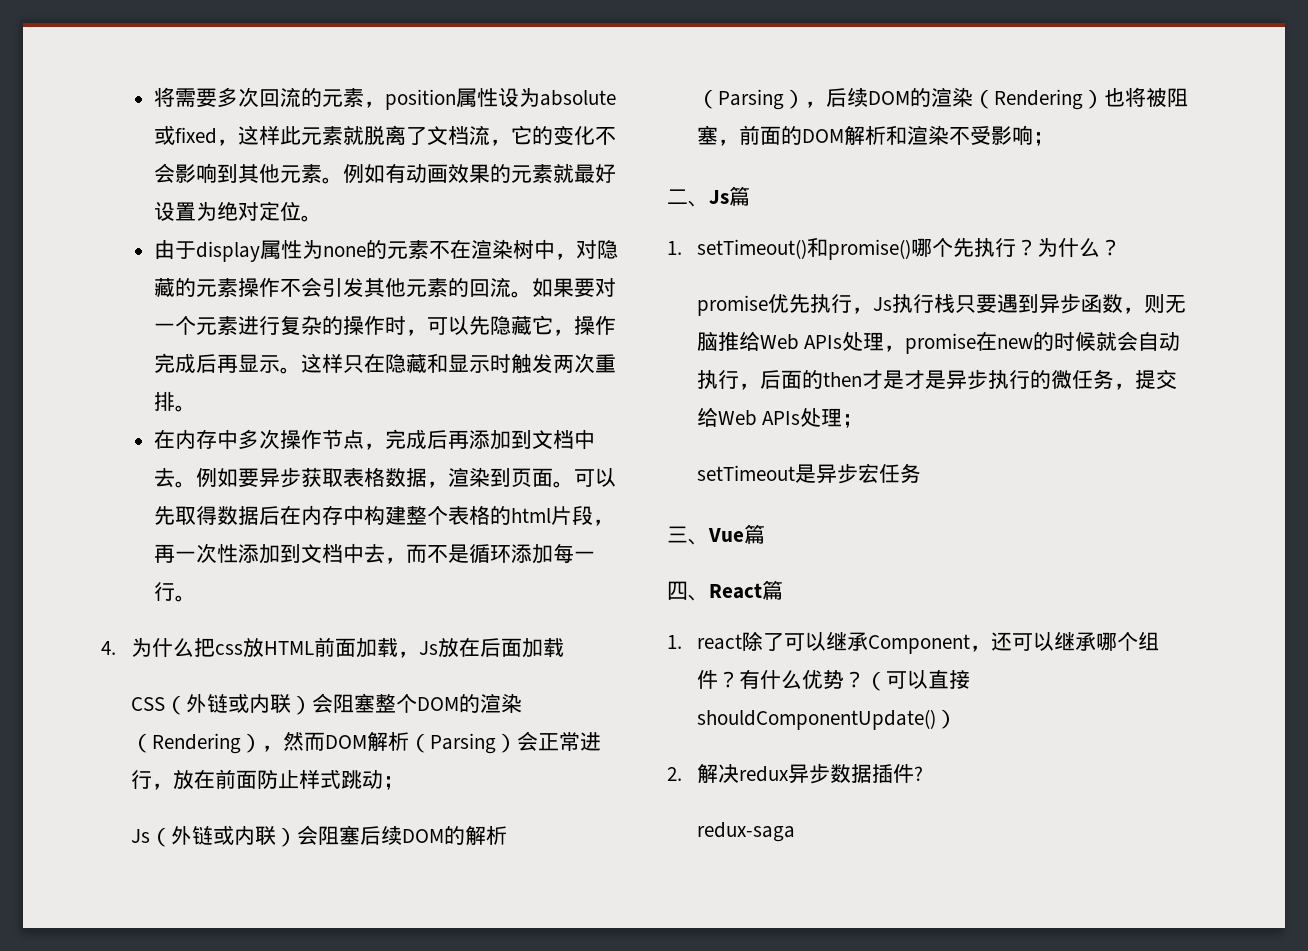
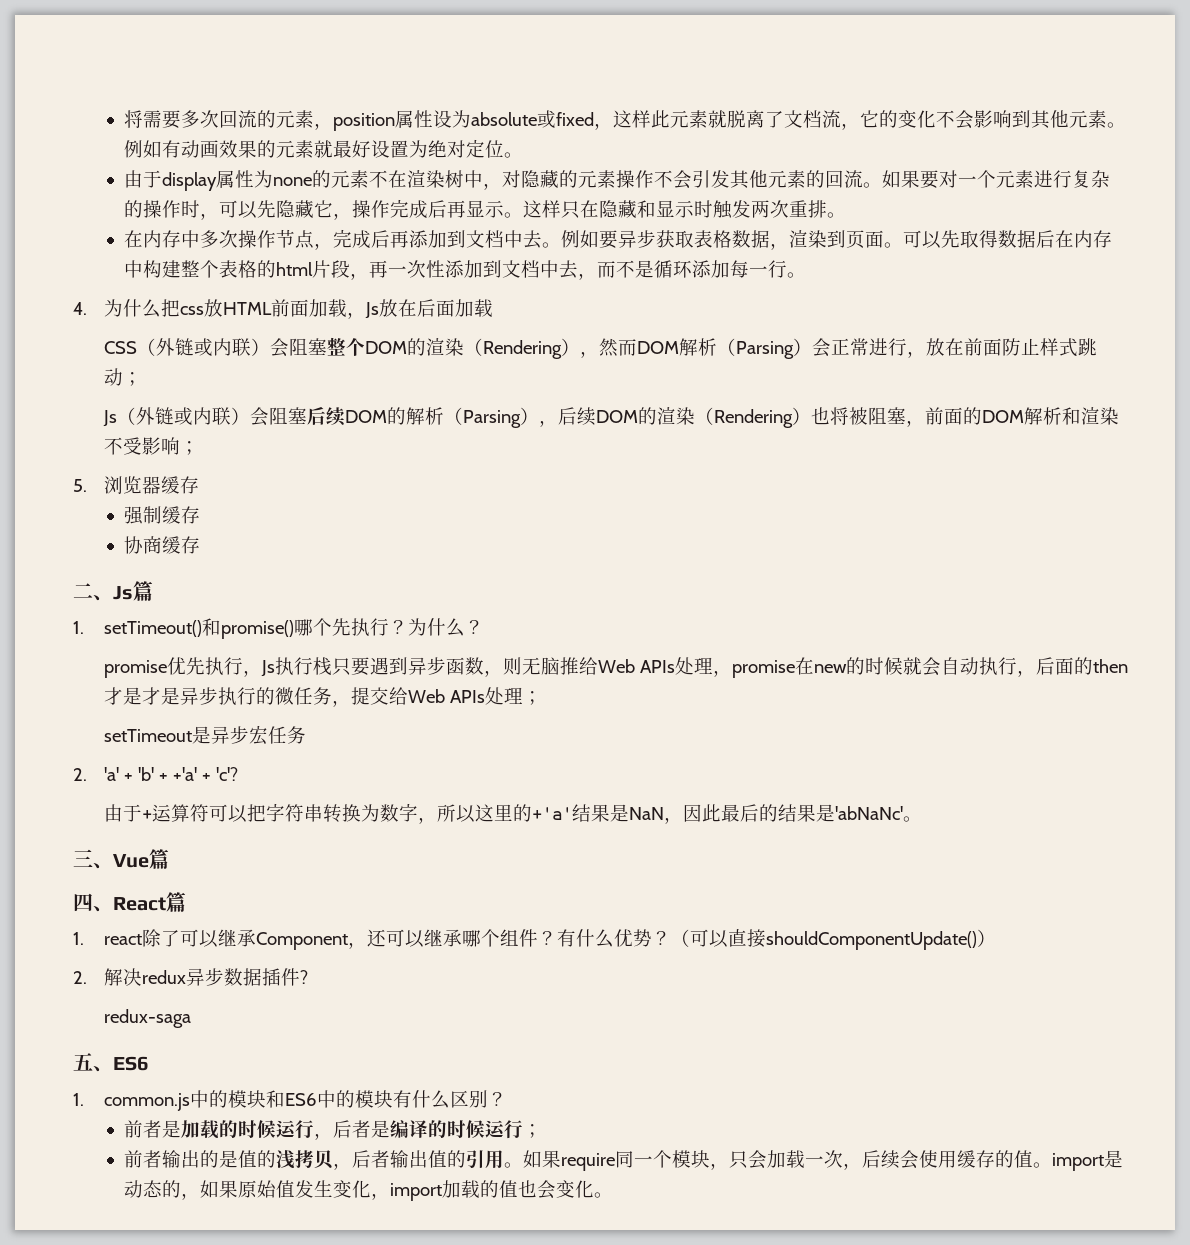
(1054, 139) none -> [73,476,199,494] [124,506,201,525] [124,536,201,554] // 5.浏览器缓存 // 强制缓存 // 协商缓存
(921, 473) none -> [73,767,238,781] [103,803,922,824] // 2. 'a' + 'b' + +'a' + 'c'? // 由于+运算符可以把字符串转换为数字，所以这里的+'a'结果是NaN，因此最后的结果是'abNaNc'。
(795, 832) none -> [73,1053,149,1072] [73,1090,507,1111] [124,1120,543,1140] [124,1150,1124,1171] [124,1180,614,1201] // 五、ES6 // 1. common.js中的模块和ES6中的模块有什么区别？ // 前者是加载的时候运行，后者是编译的时候运行； // 前者输出的是值的浅拷贝，后者输出值的引用。如果require同一个模块，只会加载一次，后续会使用缓存的值。import是动态的，如果原始值发生变化，import加载的值也会变化。

